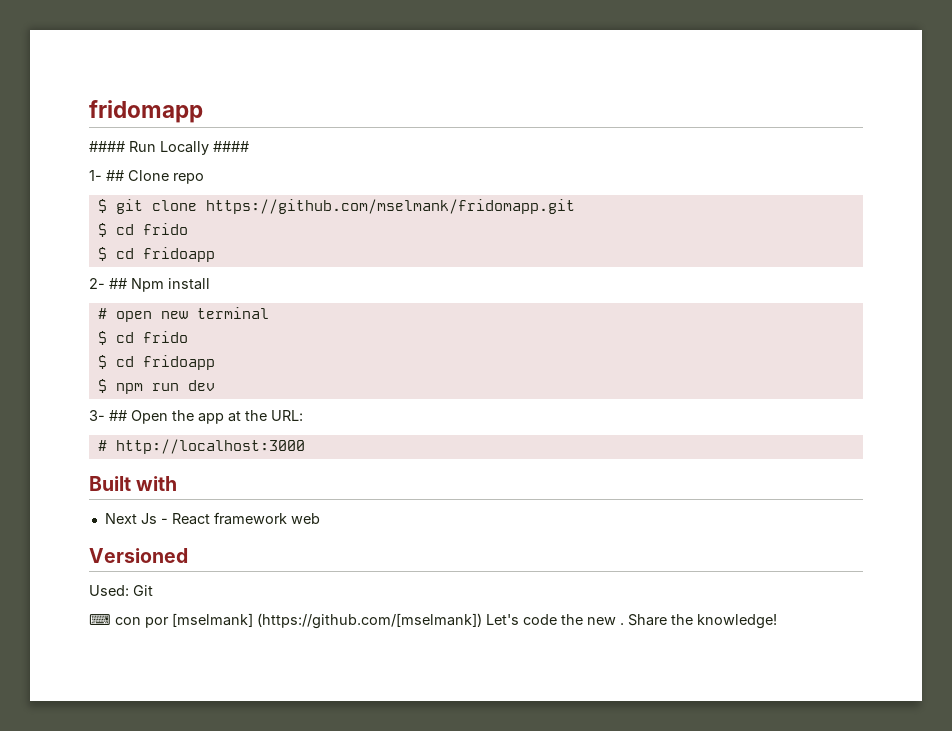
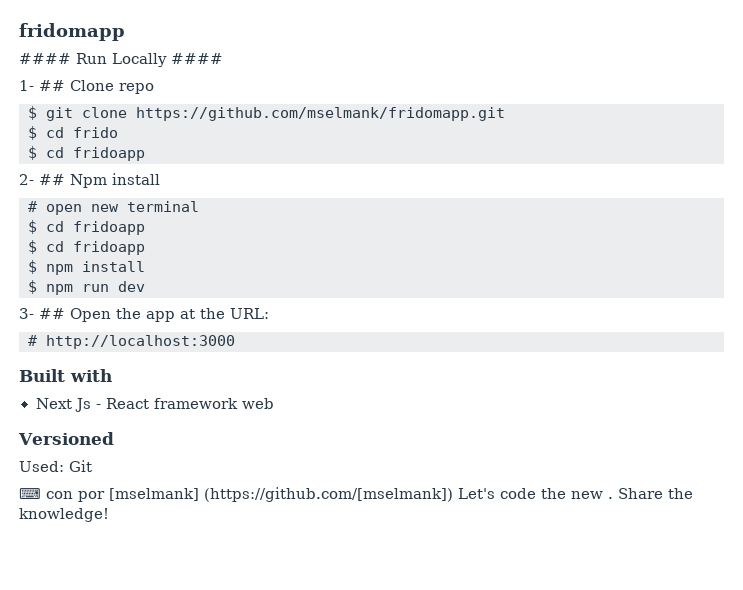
[142,331,188,343] [97,355,215,370] frido // $ cd fridoapp -> [73,221,145,235] [28,240,145,255] [28,260,145,275] fridoapp // $ cd fridoapp // $ npm install

